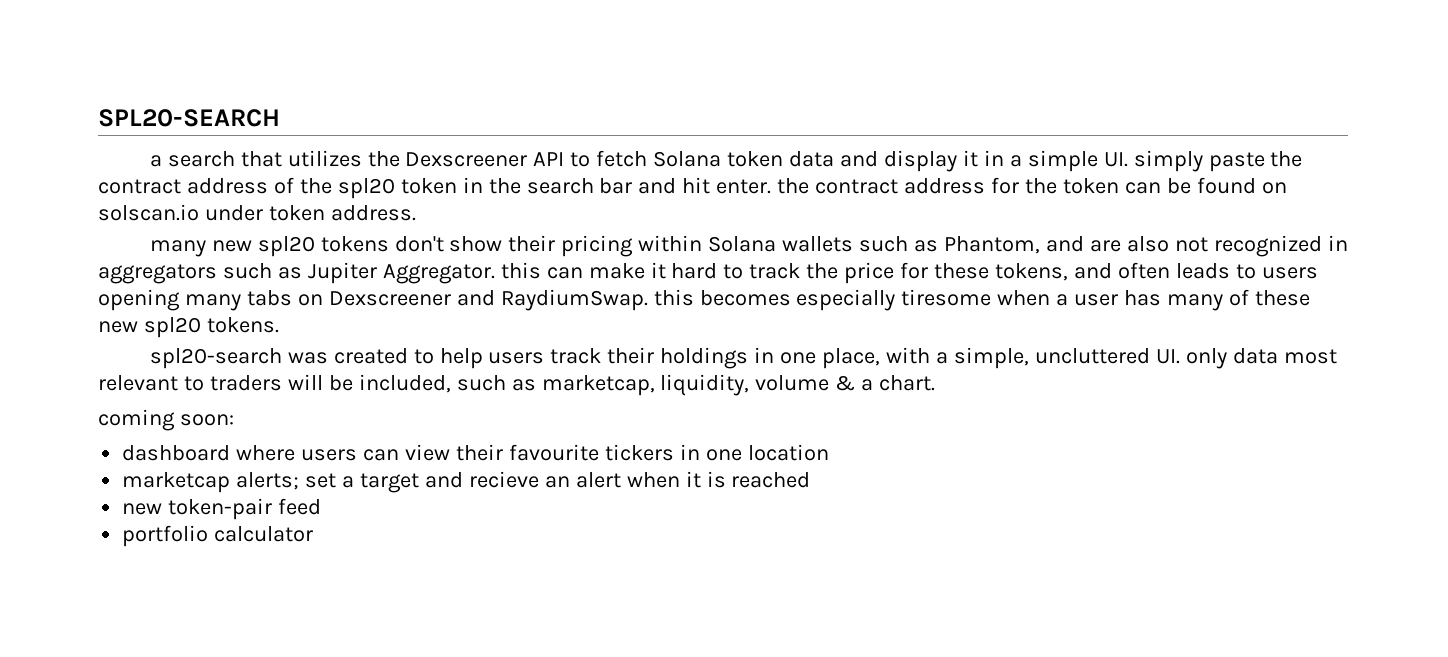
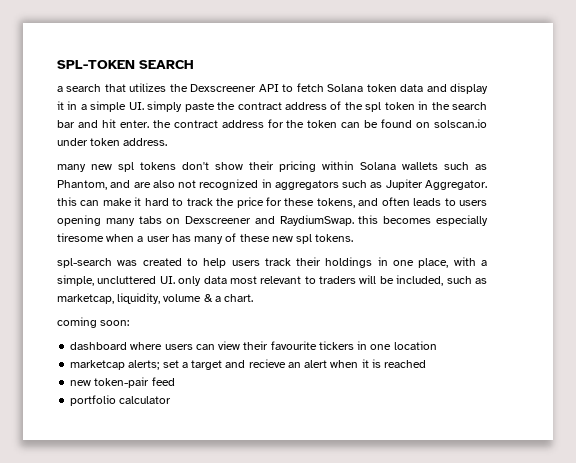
[98,109,280,127] SPL20-SEARCH -> [57,60,194,69] SPL-TOKEN SEARCH
[337,178,395,199] spl20 -> [365,102,382,112] spl
[257,236,315,257] spl20 -> [118,162,134,172] spl
[143,317,201,338] spl20 -> [296,234,313,244] spl
[149,348,282,369] spl20-search -> [57,258,112,268] spl-search

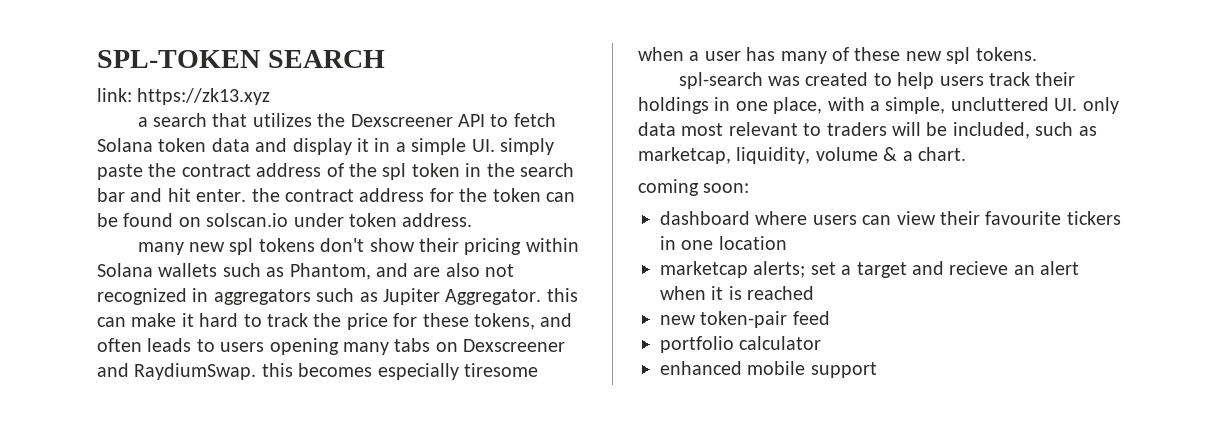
(194, 64) none -> [97,88,271,105] // link: https://zk13.xyz
(172, 400) none -> [660,361,877,378] // enhanced mobile support

